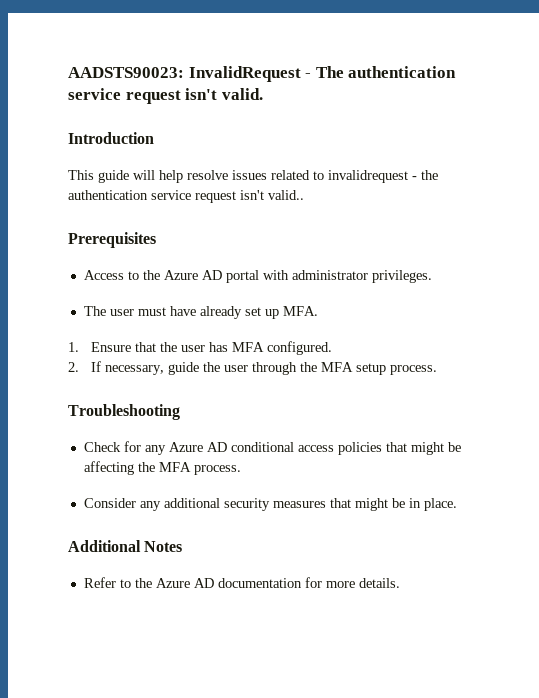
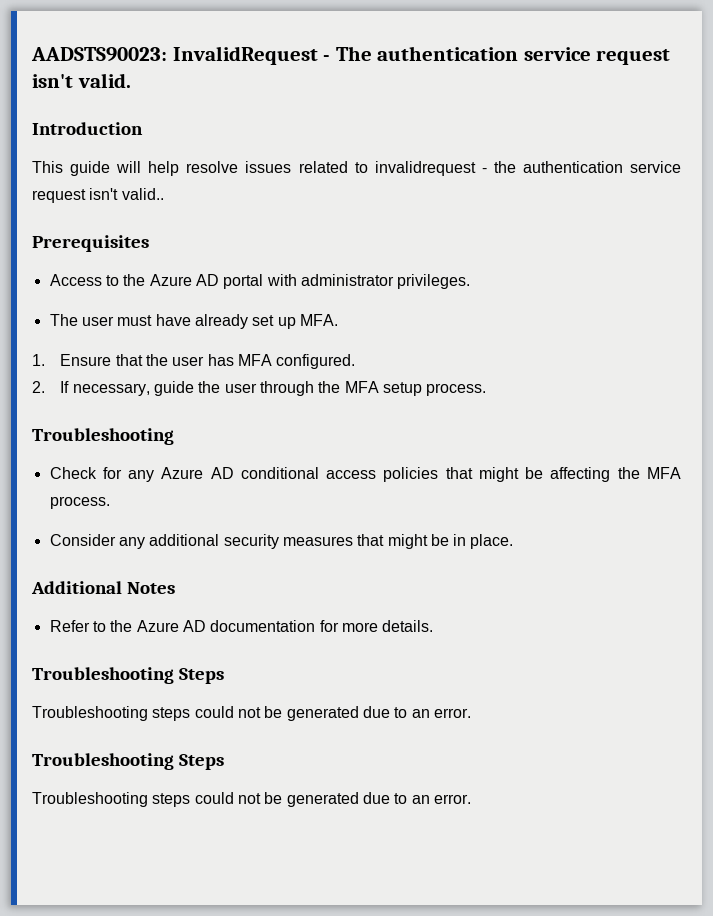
(400, 583) none -> [32,667,225,684] [32,706,471,721] [32,753,225,770] [32,792,471,807] // Troubleshooting Steps // Troubleshooting steps could not be generated due to an error. // Troubleshooting Steps // Troubleshooting steps could not be generated due to an error.

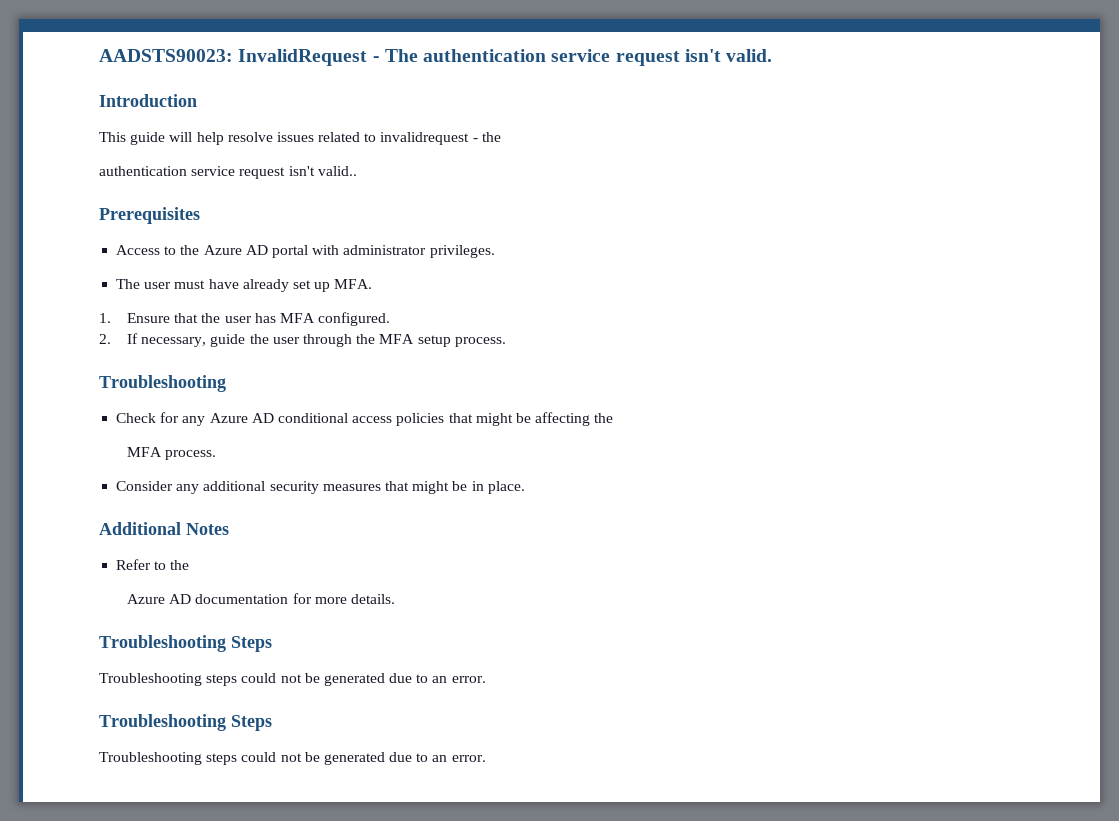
(516, 167) none -> (501, 137) //
(640, 473) none -> (614, 418) //
(133, 626) none -> (190, 565) //

